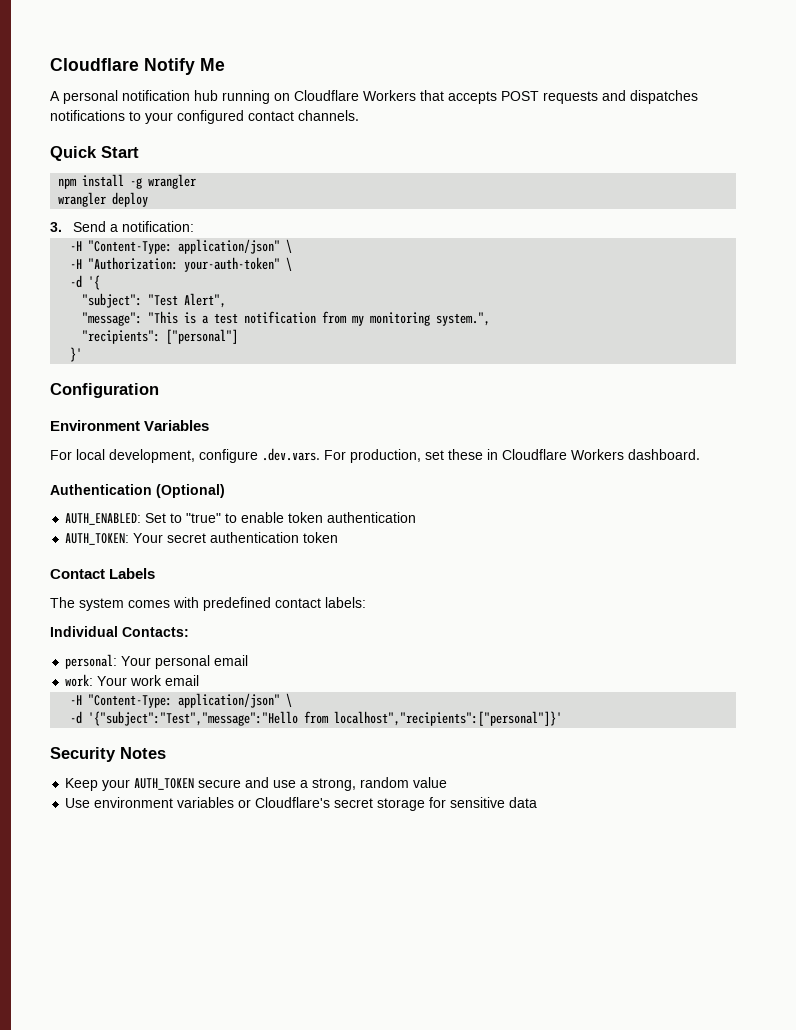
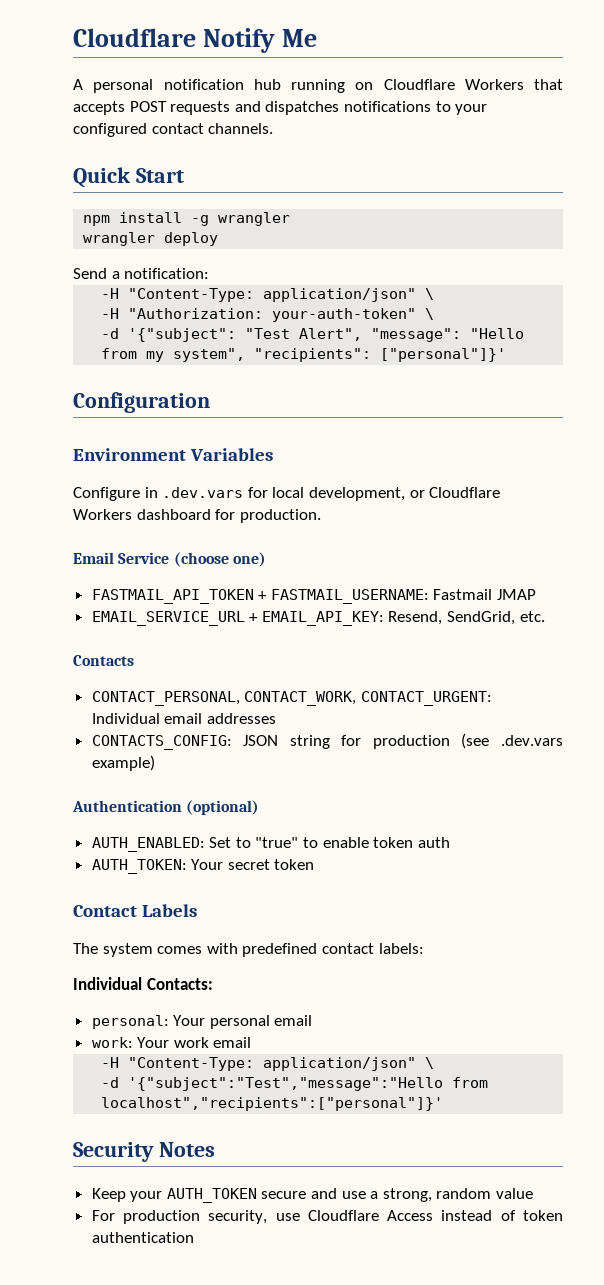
[50,222,62,232] 3. -> (219, 239) none
[88,275,101,290] [82,293,143,308] '{ // "subject": -> [128,328,237,342] '{"subject":
[82,311,491,326] [82,329,239,344] [70,347,83,362] [50,383,159,398] [50,420,210,431] [50,448,700,463] // "message": "This is a test notification from my monitoring system.", // "recipients": ["personal"] // }' // Configuration // Environment Variables // For local development, configure .dev.vars. For production, set these in Cloudflare Workers dashboard. -> [371,328,525,342] [101,348,507,362] [73,392,210,413] [73,448,274,461] [73,487,501,501] [73,509,321,523] [73,552,266,567] [91,589,537,604] [91,611,545,626] [73,655,134,666] [91,691,492,706] [91,713,276,724] [91,733,563,750] [91,755,155,771] "message": "Hello from my system", "recipients": ["personal"]}' // Configuration // Environment Variables // Configure in .dev.vars for local development, or Cloudflare Workers dashboard for production. // Email Service (choose one) // FASTMAIL_API_TOKEN + FASTMAIL_USERNAME: Fastmail JMAP // EMAIL_SERVICE_URL + EMAIL_API_KEY: Resend, SendGrid, etc. // Contacts // CONTACT_PERSONAL, CONTACT_WORK, CONTACT_URGENT: Individual email addresses // CONTACTS_CONFIG: JSON string for production (see .dev.vars example)
[156,484,225,498] (Optional) -> [186,800,260,815] (optional)
[327,512,417,523] authentication -> [417,837,450,848] auth
[210,532,300,543] authentication -> (270, 864) none
[65,797,538,811] Use environment variables or Cloudflare's secret storage for sensitive data -> [91,1210,564,1224] [91,1232,194,1243] For production security, use Cloudflare Access instead of token authentication

